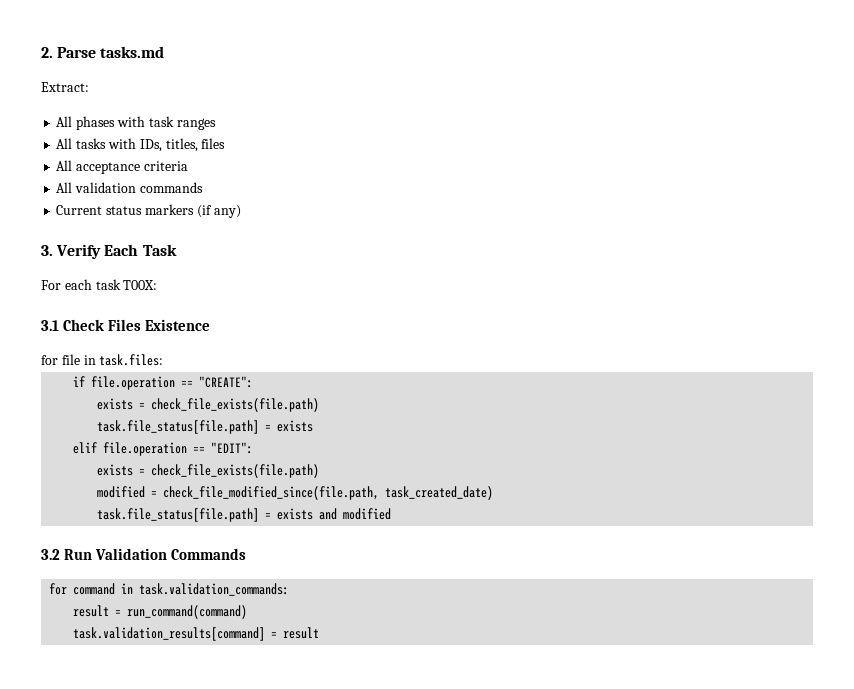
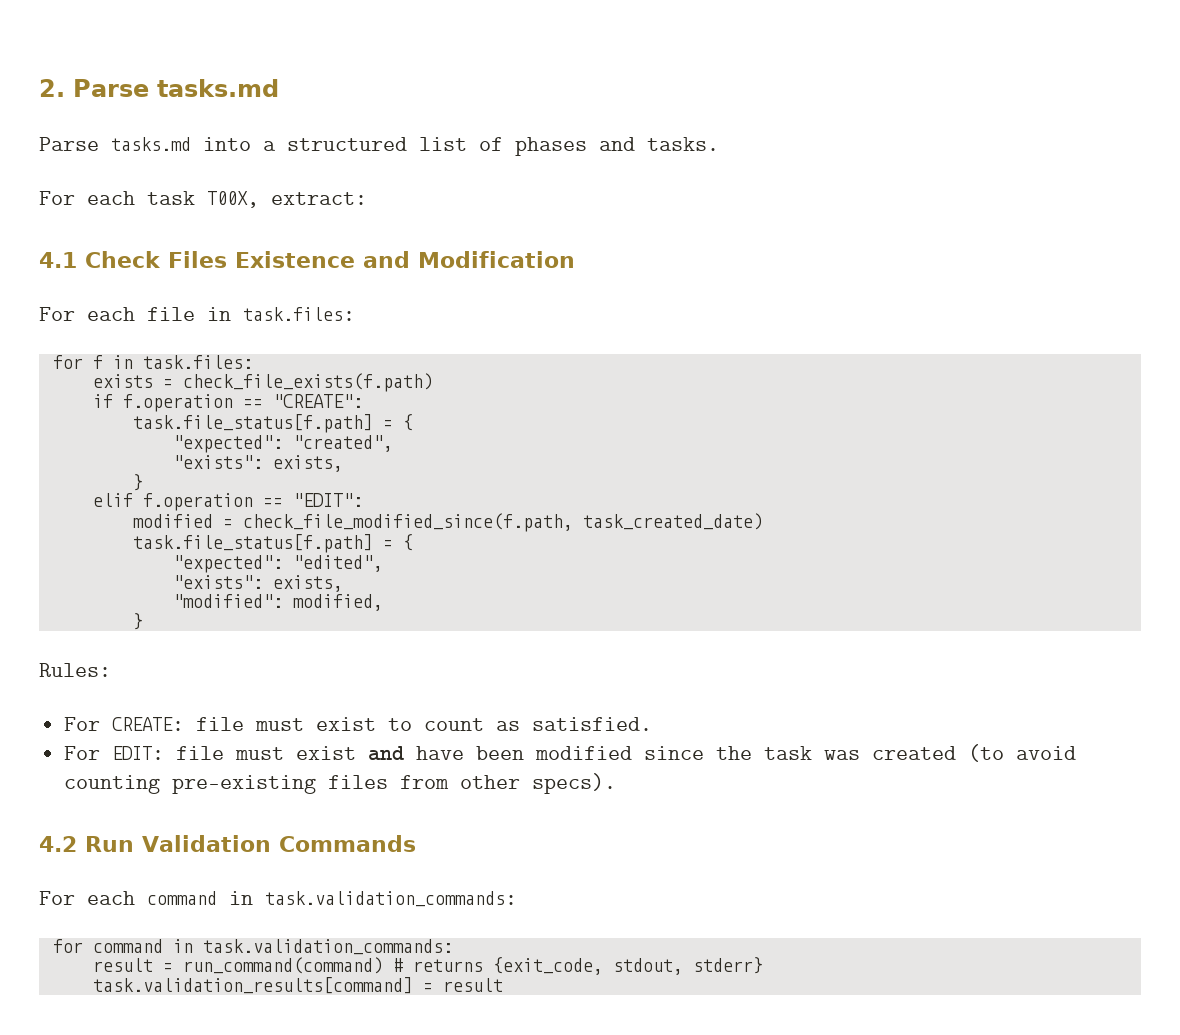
[41,82,89,92] [56,116,216,130] [56,138,226,152] [56,160,188,174] [56,182,203,193] [56,204,241,218] [41,244,177,259] Extract: // All phases with task ranges // All tasks with IDs, titles, files // All acceptance criteria // All validation commands // Current status markers (if any) // 3. Verify Each Task -> [39,137,719,156] Parse tasks.md into a structured list of phases and tasks.
[123,280,158,290] [41,320,59,331] T00X: // 3.1 -> [207,191,367,208] [39,252,77,268] T00X, extract: // 4.1
[41,355,58,365] // for -> [363,251,575,268] [39,307,135,321] and Modification // For each
(164, 360) none -> [52,355,253,369] [92,373,433,392] // for f in task.files: // exists = check_file_exists(f.path)
[91,376,176,390] file.operation -> [122,394,233,412] f.operation
[97,398,320,412] [97,420,314,434] exists = check_file_exists(file.path) // task.file_status[file.path] = exists -> [132,414,413,433] [172,435,393,453] [172,455,343,472] [132,474,143,491] task.file_status[f.path] = { // "expected": "created", // "exists": exists, // }
[103,442,188,456] file.operation -> [142,493,253,511] f.operation
[97,464,320,478] // exists = check_file_exists(file.path) -> (363, 500) none
[163,486,380,500] check_file_modified_since(file.path, -> [242,513,573,532] check_file_modified_since(f.path,
[97,508,392,522] [41,548,246,560] task.file_status[file.path] = exists and modified // 3.2 Run Validation Commands -> [132,534,413,553] [172,555,383,573] [172,575,343,592] [172,594,383,611] [132,613,143,630] [39,663,111,677] [64,717,653,731] [64,744,1077,762] [64,773,617,794] [39,835,416,852] [39,891,517,907] task.file_status[f.path] = { // "expected": "edited", // "exists": exists, // "modified": modified, // } // Rules: // For CREATE: file must exist to count as satisfied. // For EDIT: file must exist and have been modified since the task was created (to avoid counting pre-existing files from other specs). // 4.2 Run Validation Commands // For each command in task.validation_commands:
(248, 612) none -> [392,957,763,975] # returns {exit_code, stdout, stderr}

